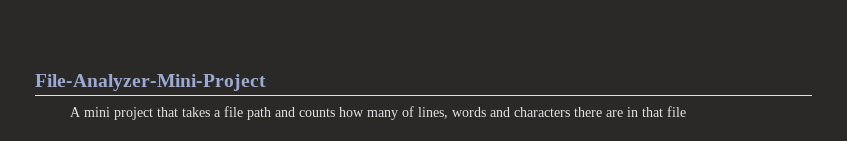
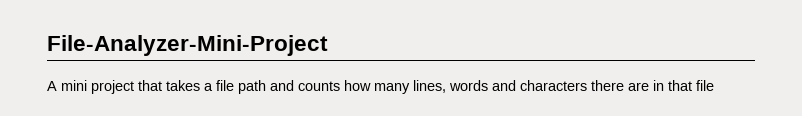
[401,106,414,117] of -> (410, 88) none

